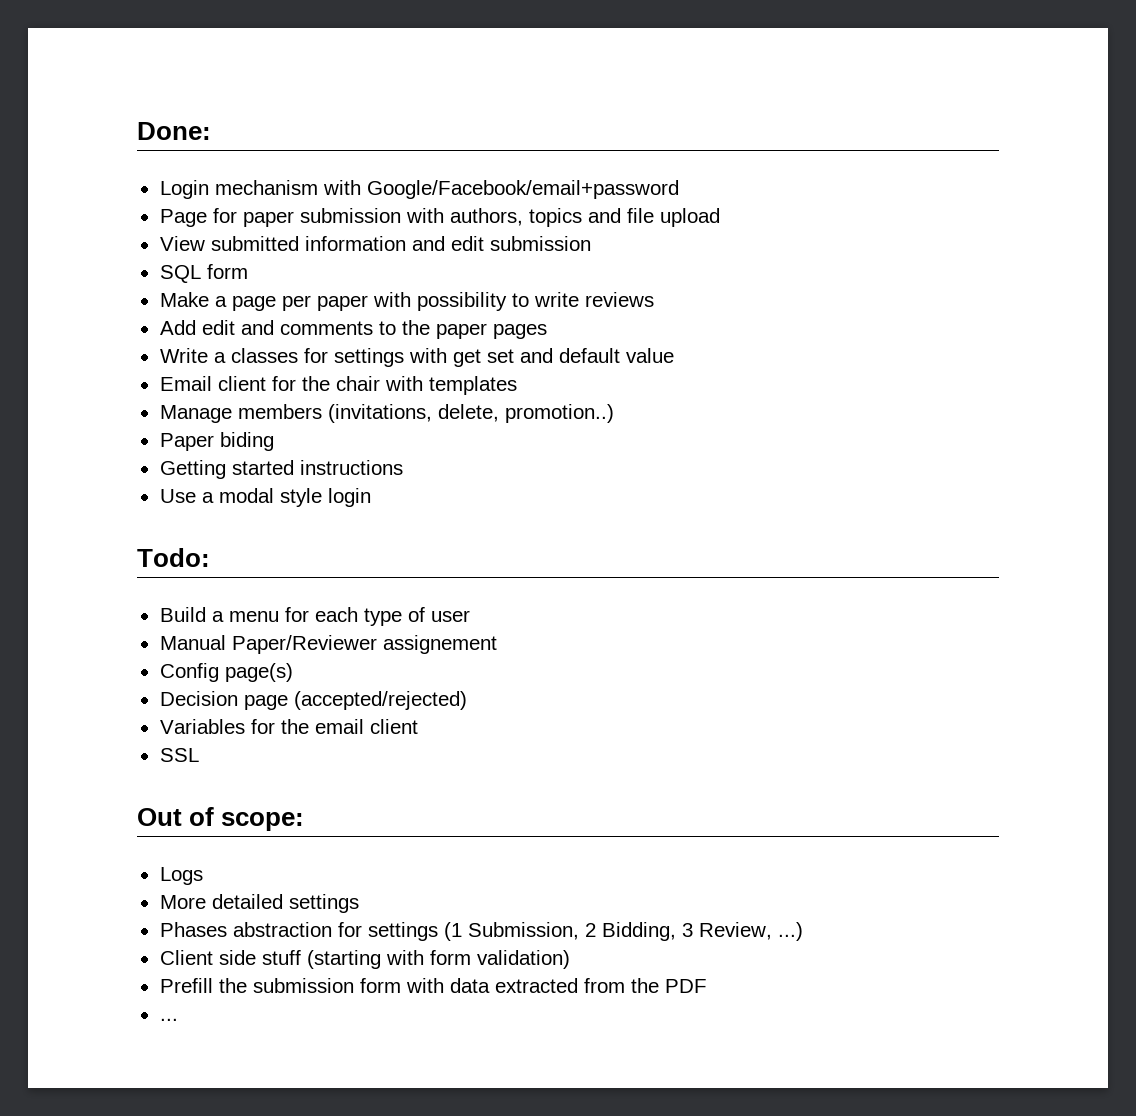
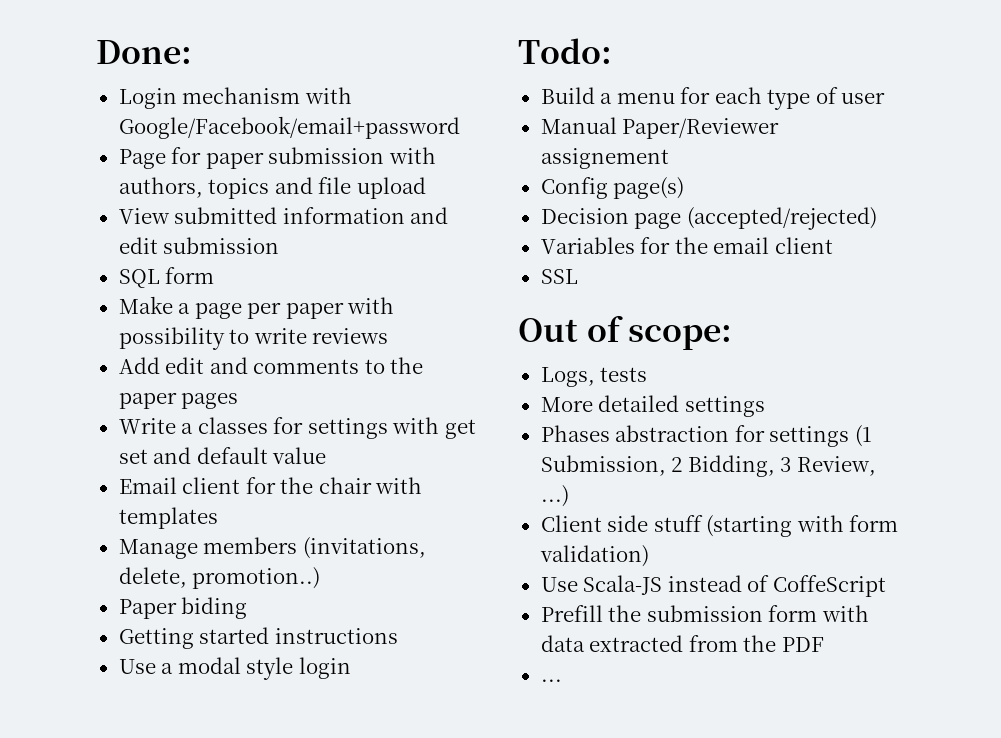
[159,867,203,885] Logs -> [540,367,648,387] Logs, tests
(570, 959) none -> [540,575,886,597] // Use Scala-JS instead of CoffeScript

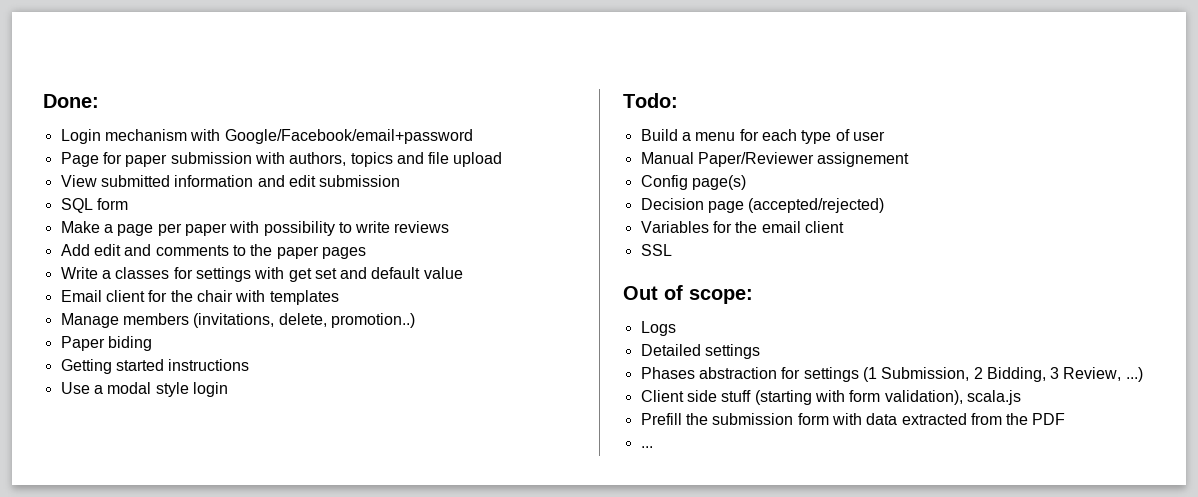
[540,367,648,387] [540,395,680,412] Logs, tests // More detailed -> [640,321,676,336] [640,344,701,356] Logs // Detailed
[539,545,649,567] [540,575,886,597] validation) // Use Scala-JS instead of CoffeScript -> [884,390,1021,405] validation), scala.js

